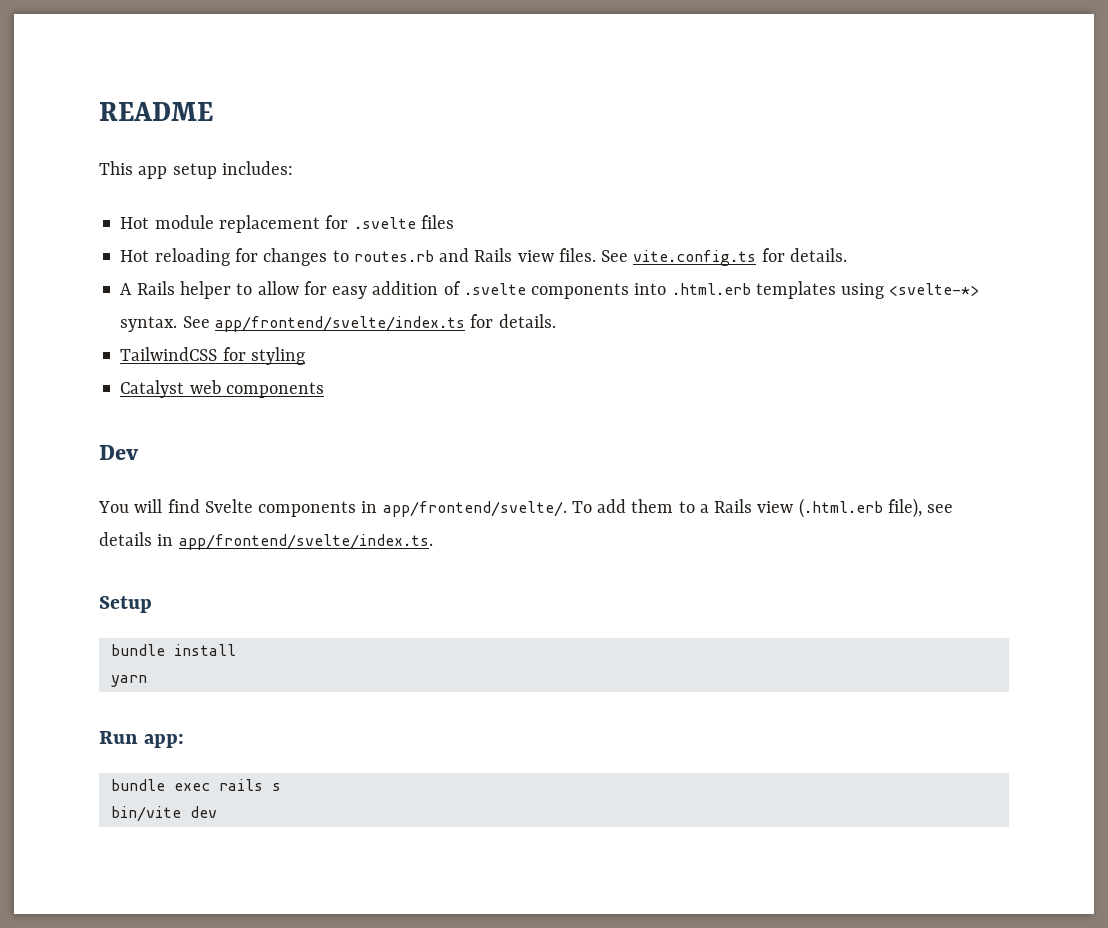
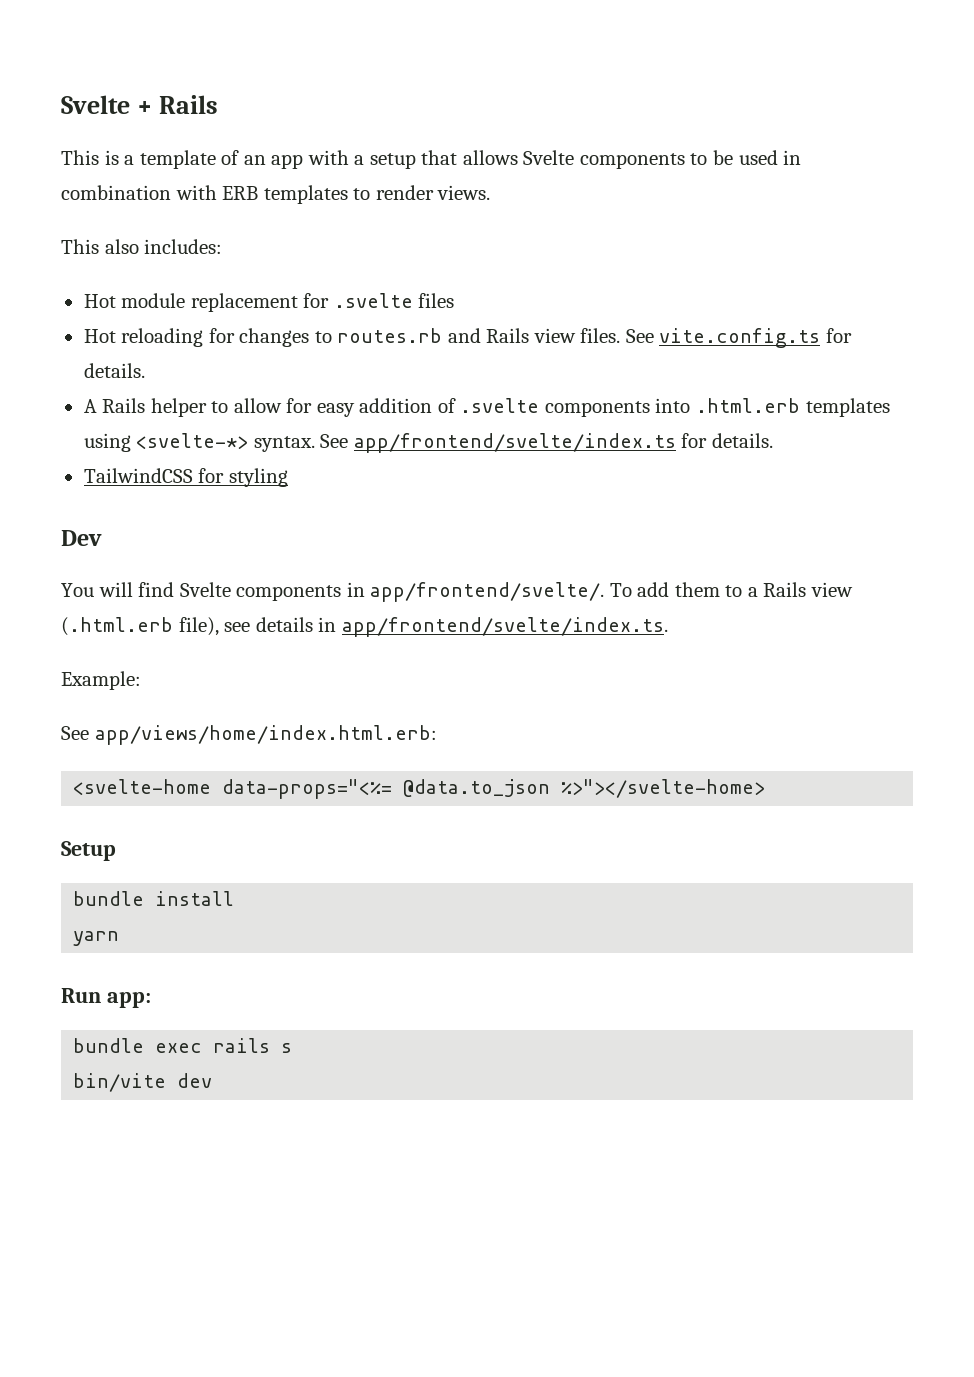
[99,102,213,121] [99,161,217,179] README // This app setup -> [61,95,219,114] [61,150,802,169] [61,185,491,204] [61,239,139,254] Svelte + Rails // This is a template of an app with a setup that allows Svelte components to be used in combination with ERB templates to render views. // This also
[120,380,324,398] // Catalyst web components -> (288, 477) none
(433, 542) none -> [61,671,141,690] [61,725,437,745] [73,779,766,799] // Example: // See app/views/home/index.html.erb: // <svelte-home data-props="<%= @data.to_json %>"></svelte-home>

